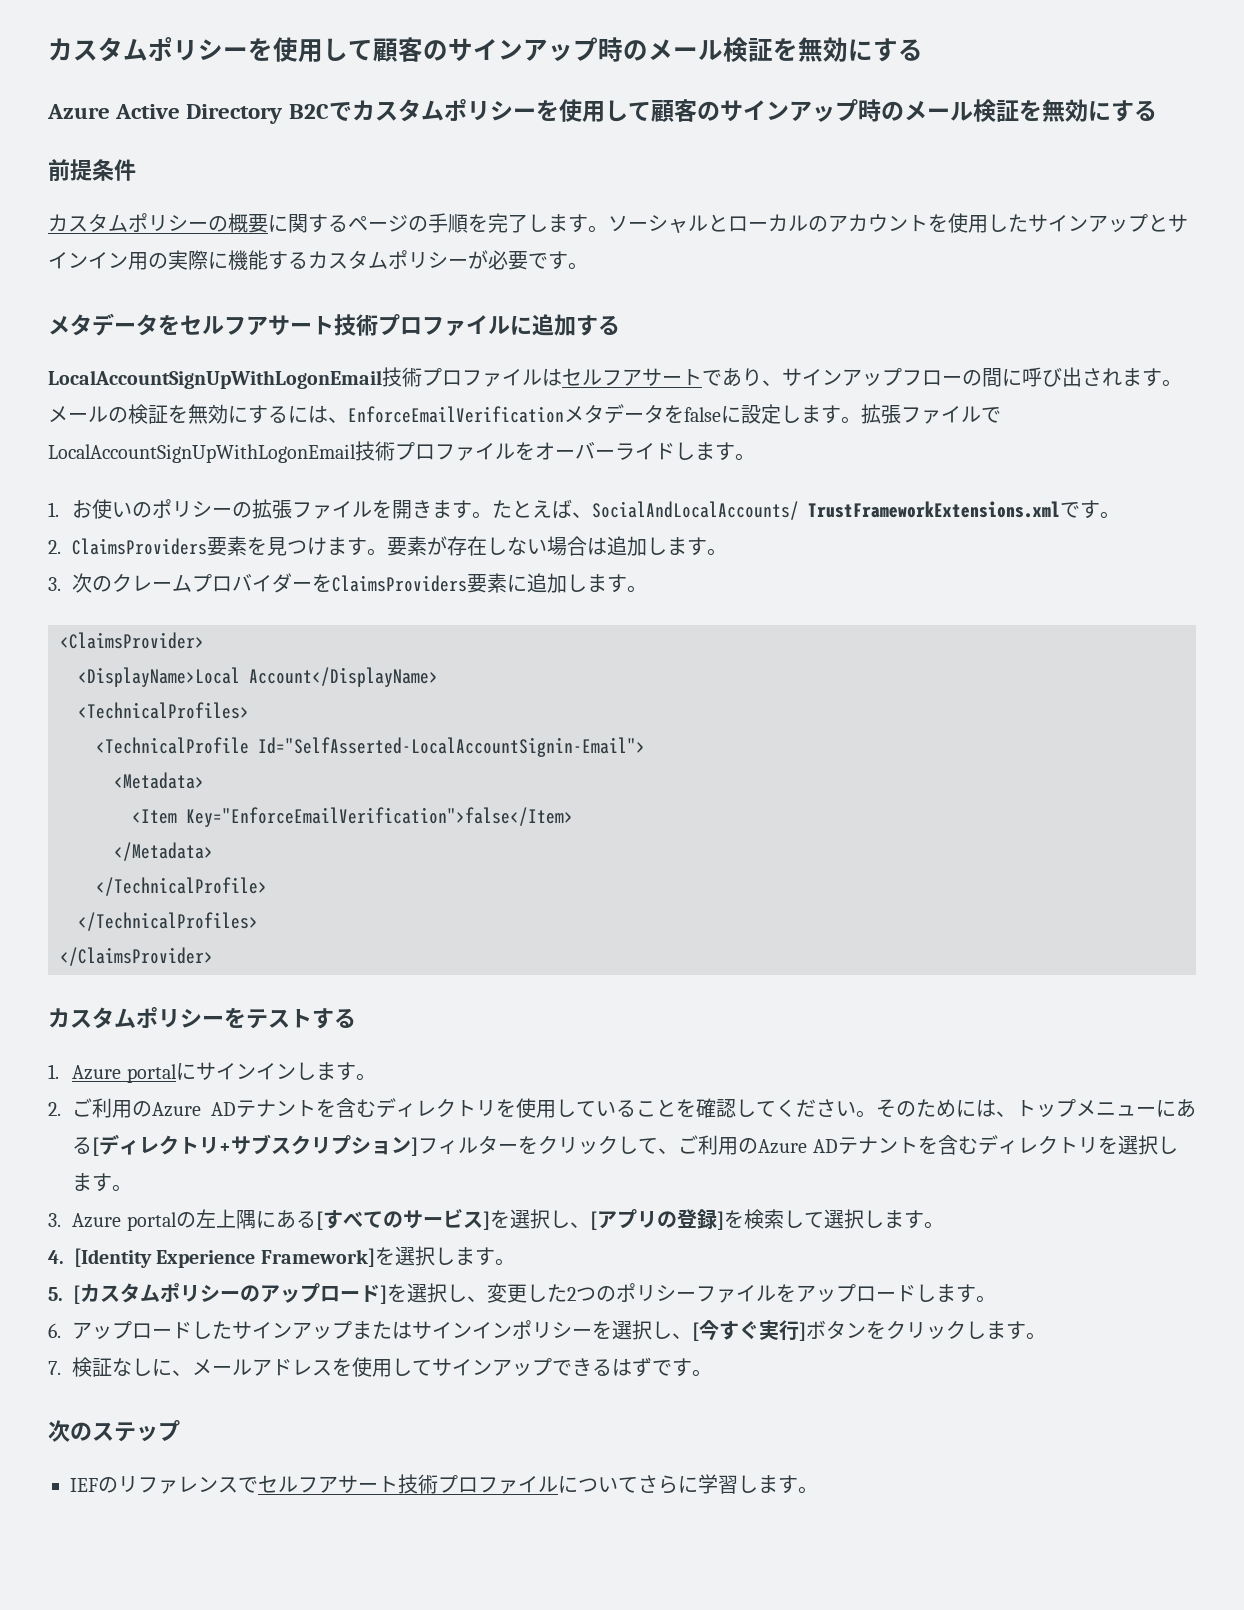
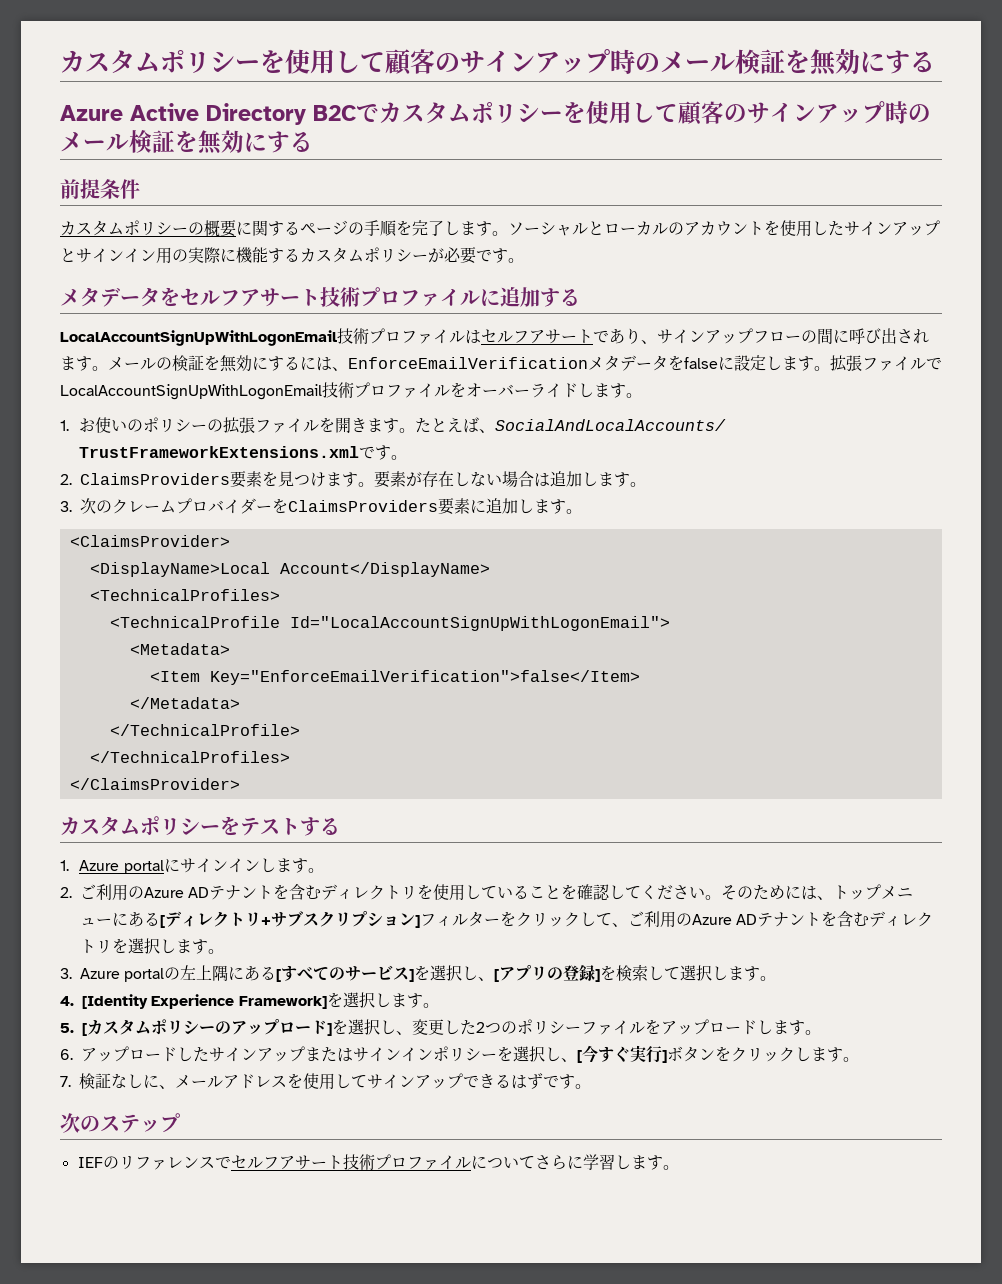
[258,737,645,757] Id="SelfAsserted-LocalAccountSignin-Email"> -> [289,616,670,631] Id="LocalAccountSignUpWithLogonEmail">

